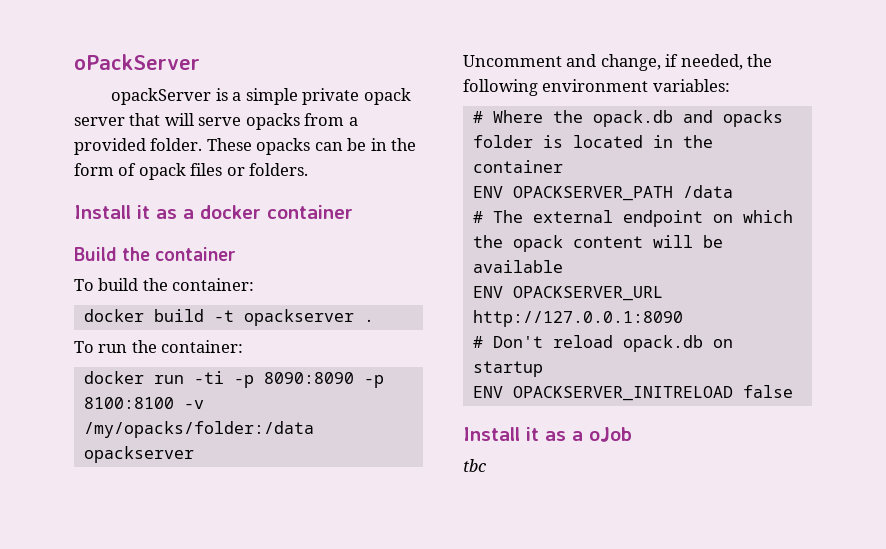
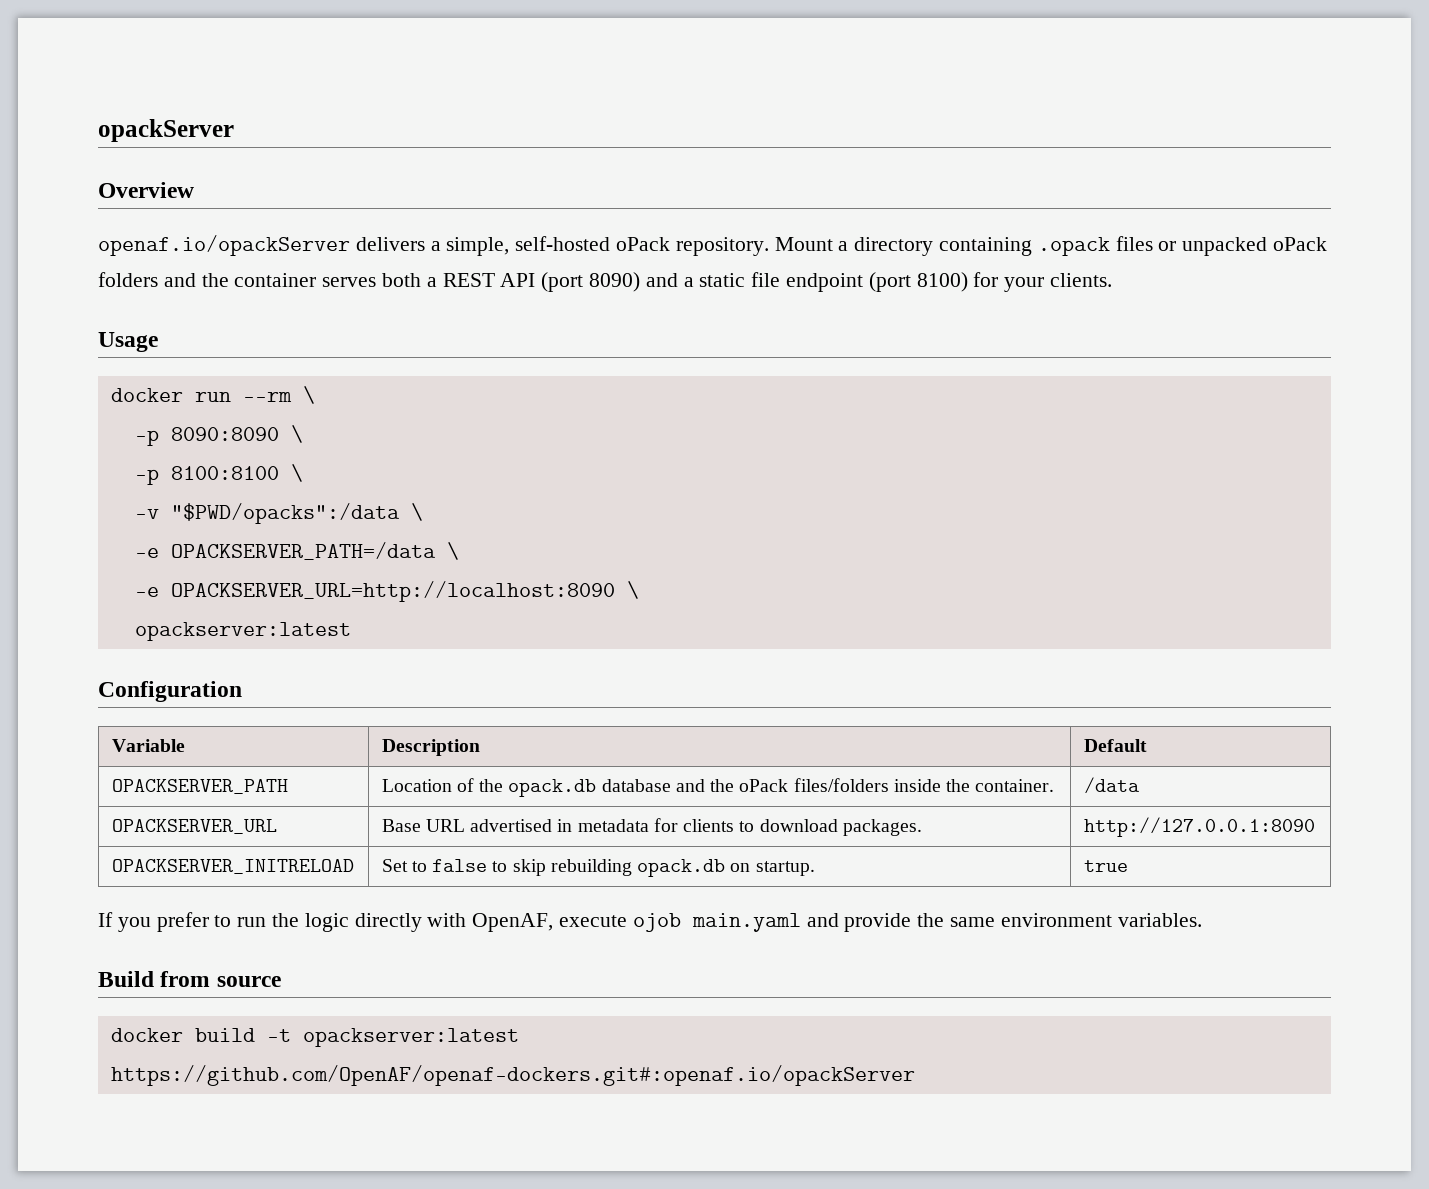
[74,54,200,70] [111,88,411,105] [74,113,358,130] [74,138,417,155] [74,163,309,180] [74,205,353,219] [74,247,237,261] [74,278,255,291] [83,309,374,326] [74,340,244,353] [83,371,384,388] [83,397,204,409] [83,421,314,438] [83,446,194,463] [463,54,773,71] [463,79,730,96] [472,110,783,127] [472,135,713,148] [472,160,563,173] [472,185,733,201] [472,210,793,227] [472,235,723,252] [472,260,563,273] [472,286,663,301] [472,310,683,327] [472,335,733,352] [472,361,543,377] [472,385,793,401] [463,427,632,442] [463,459,487,472] oPackServer // opackServer is a simple private opack server that will serve opacks from a provided folder. These opacks can be in the form of opack files or folders. // Install it as a docker container // Build the container // To build the container: // docker build -t opackserver . // To run the container: // docker run -ti -p 8090:8090 -p 8100:8100 -v /my/opacks/folder:/data opackserver // Uncomment and change, if needed, the following environment variables: // # Where the opack.db and opacks folder is located in the container // ENV OPACKSERVER_PATH /data // # The external endpoint on which the opack content will be available // ENV OPACKSERVER_URL http://127.0.0.1:8090 // # Don't reload opack.db on startup // ENV OPACKSERVER_INITRELOAD false // Install it as a oJob // tbc -> [98,119,234,142] [98,182,194,198] [98,235,1328,256] [98,272,1113,292] [98,332,158,352] [110,386,315,404] [134,425,303,446] [134,464,303,485] [134,503,423,524] [134,542,459,560] [134,581,639,602] [134,622,351,641] [98,681,242,702] [111,739,185,752] [381,739,480,756] [1083,739,1147,752] [111,779,288,794] [381,778,1055,797] [1083,777,1139,794] [111,819,277,834] [381,818,922,836] [1083,817,1315,837] [111,859,354,874] [381,859,815,877] [1083,860,1128,872] [98,912,1202,932] [98,971,281,987] [110,1028,519,1047] [110,1065,915,1086] opackServer // Overview // openaf.io/opackServer delivers a simple, self-hosted oPack repository. Mount a directory containing .opack files or unpacked oPack folders and the container serves both a REST API (port 8090) and a static file endpoint (port 8100) for your clients. // Usage // docker run --rm \ // -p 8090:8090 \ // -p 8100:8100 \ // -v "$PWD/opacks":/data \ // -e OPACKSERVER_PATH=/data \ // -e OPACKSERVER_URL=http://localhost:8090 \ // opackserver:latest // Configuration // Variable | Description | Default // OPACKSERVER_PATH | Location of the opack.db database and the oPack files/folders inside the container. | /data // OPACKSERVER_URL | Base URL advertised in metadata for clients to download packages. | http://127.0.0.1:8090 // OPACKSERVER_INITRELOAD | Set to false to skip rebuilding opack.db on startup. | true // If you prefer to run the logic directly with OpenAF, execute ojob main.yaml and provide the same environment variables. // Build from source // docker build -t opackserver:latest https://github.com/OpenAF/openaf-dockers.git#:openaf.io/opackServer

